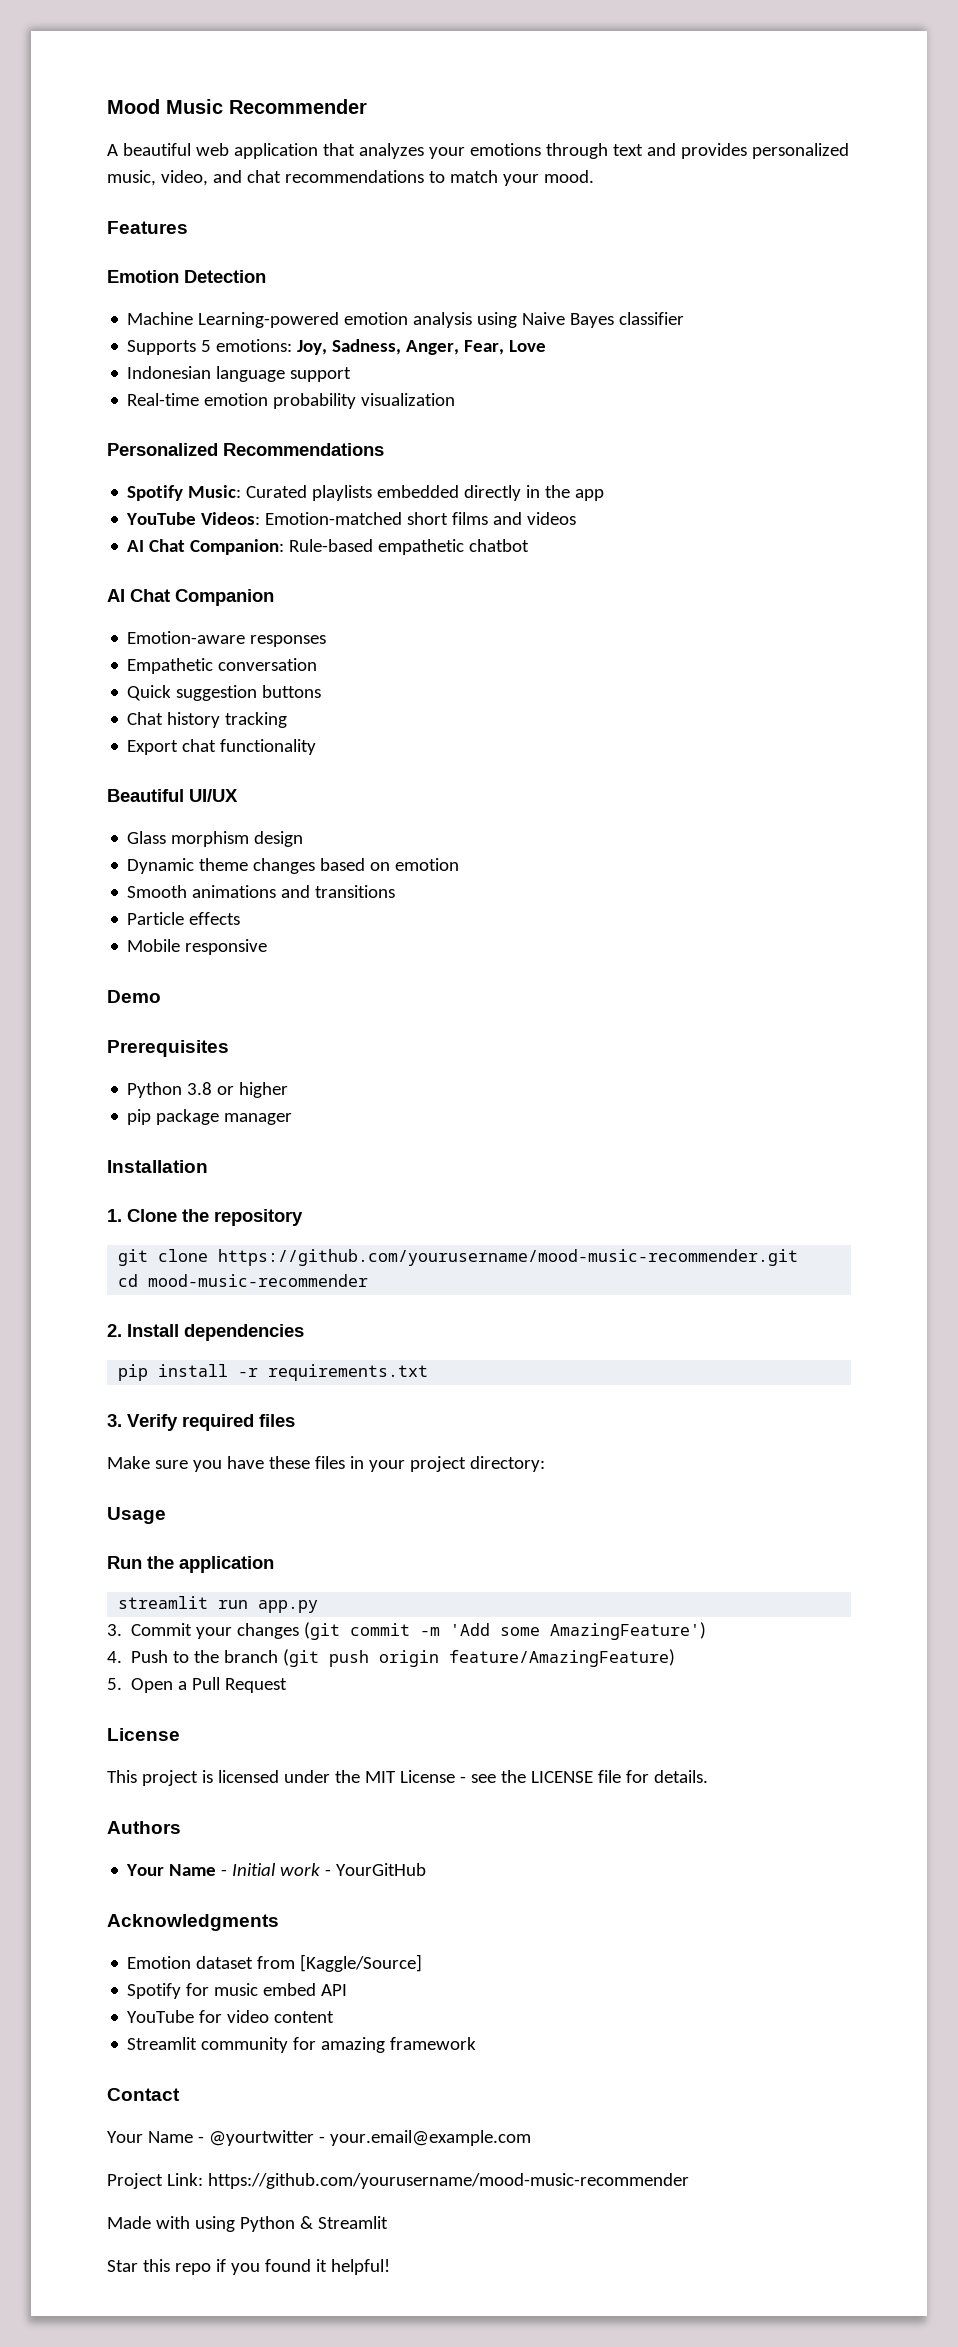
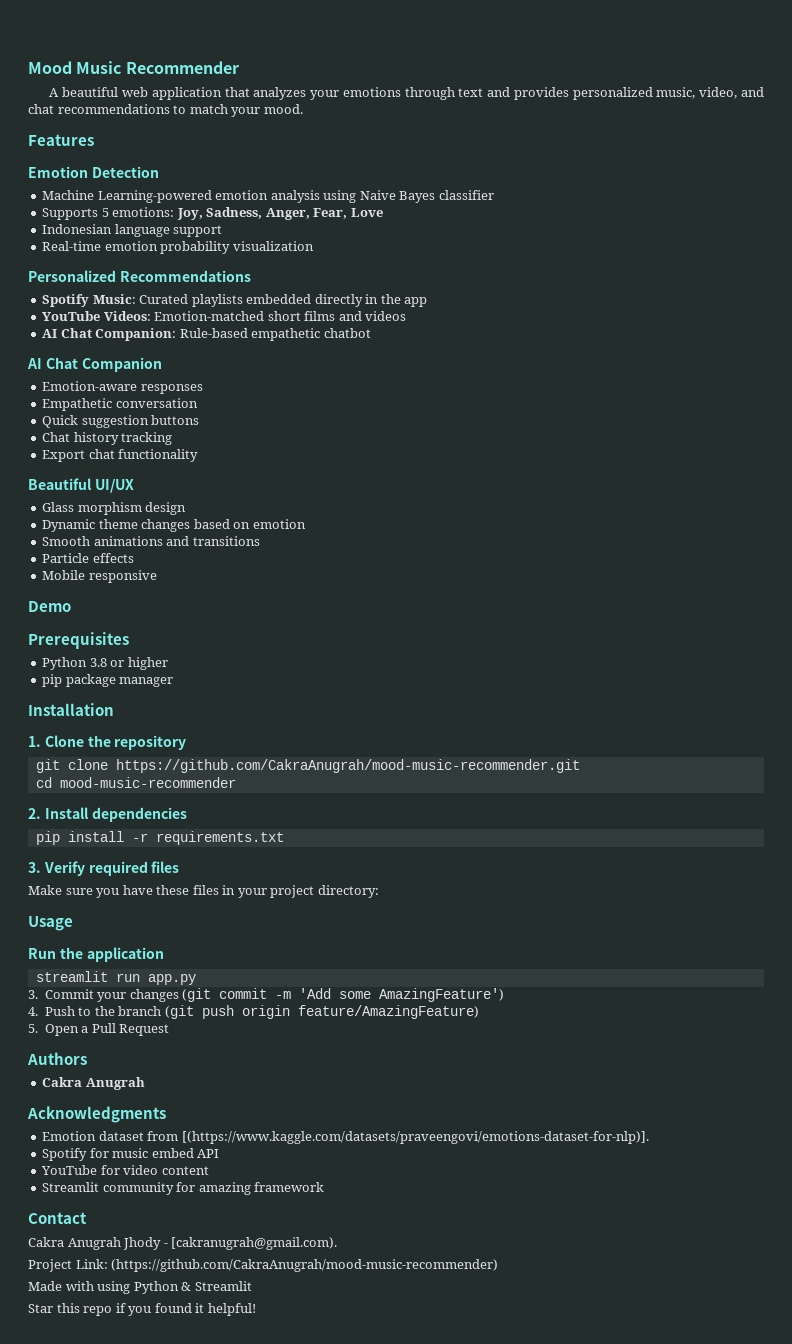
[218,1249,799,1266] https://github.com/yourusername/mood-music-recommender.git -> [115,759,580,773] https://github.com/CakraAnugrah/mood-music-recommender.git
[107,1728,180,1741] [107,1770,708,1786] [107,1821,181,1834] [126,1863,427,1876] License // This project is licensed under the MIT License - see the LICENSE file for details. // Authors // Your Name - Initial work - YourGitHub -> [27,1052,87,1065] [42,1077,145,1090] Authors // Cakra Anugrah
[300,1954,423,1972] [Kaggle/Source] -> [181,1131,649,1144] [(https://www.kaggle.com/datasets/praveengovi/emotions-dataset-for-nlp)].
[107,2130,531,2146] Your Name - @yourtwitter - your.email@example.com -> [28,1237,338,1250] Cakra Anugrah Jhody - [cakranugrah@gmail.com).
[207,2173,689,2189] https://github.com/yourusername/mood-music-recommender -> [111,1259,499,1272] (https://github.com/CakraAnugrah/mood-music-recommender)

